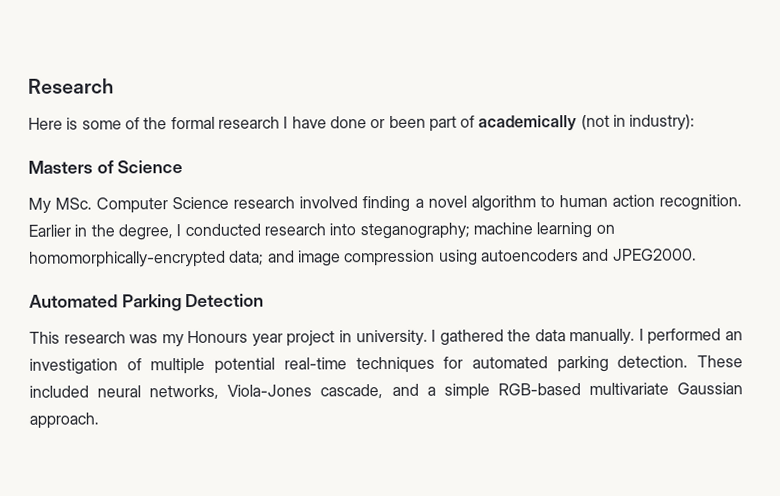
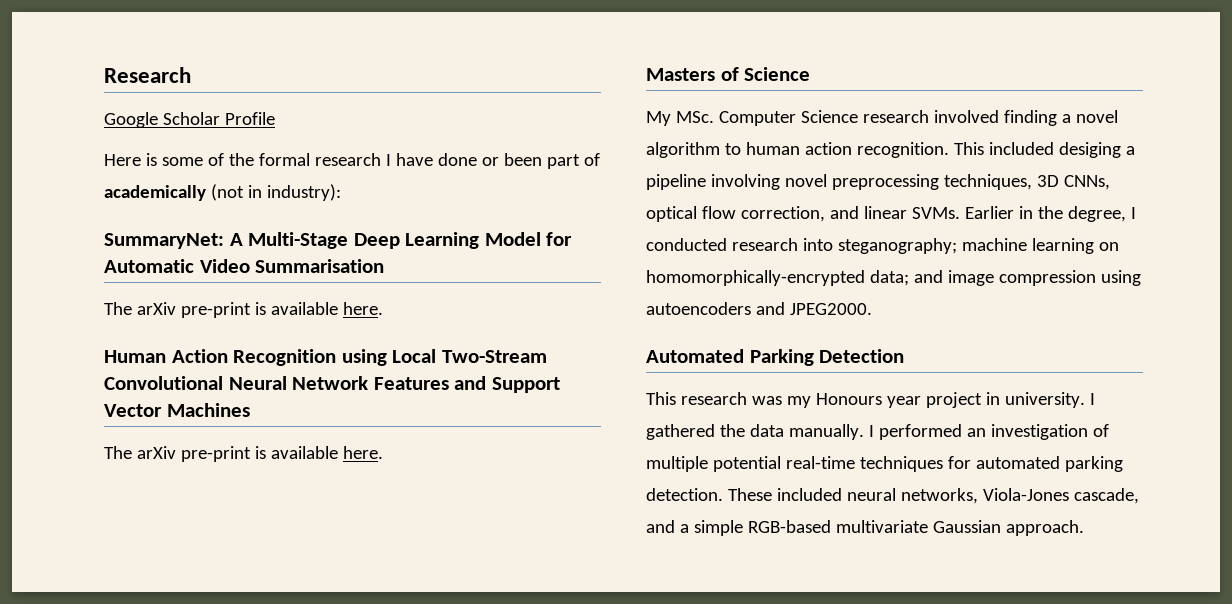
(114, 86) none -> [104,112,275,128] // Google Scholar Profile
(696, 122) none -> [104,232,573,249] [104,259,385,273] [104,302,383,318] [104,349,547,366] [104,376,560,393] [104,403,250,417] [104,446,383,462] // SummaryNet: A Multi-Stage Deep Learning Model for Automatic Video Summarisation // The arXiv pre-print is available here. // Human Action Recognition using Local Two-Stream Convolutional Neural Network Features and Support Vector Machines // The arXiv pre-print is available here.
(743, 202) none -> [953,142,1135,158] [646,174,1110,190] [646,206,960,222] This included desiging a pipeline involving novel preprocessing techniques, 3D CNNs, optical flow correction, and linear SVMs.

